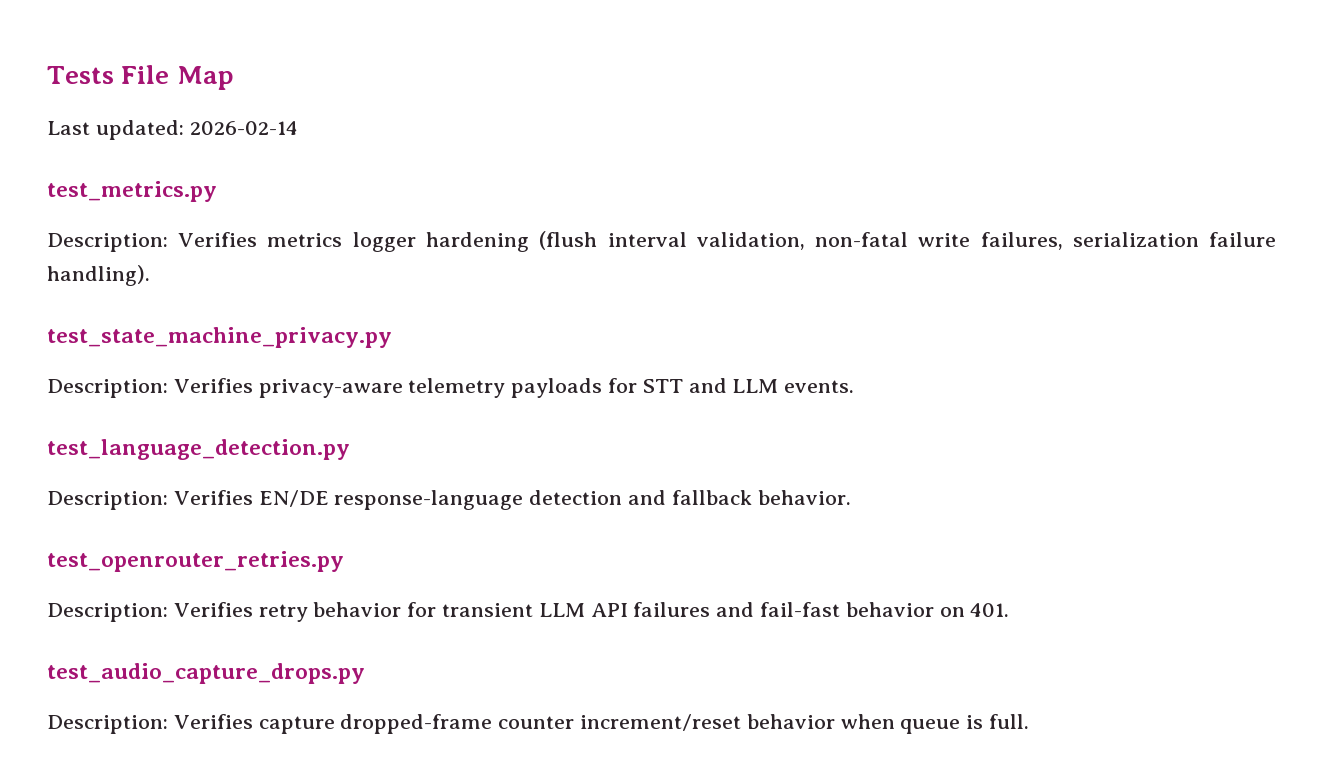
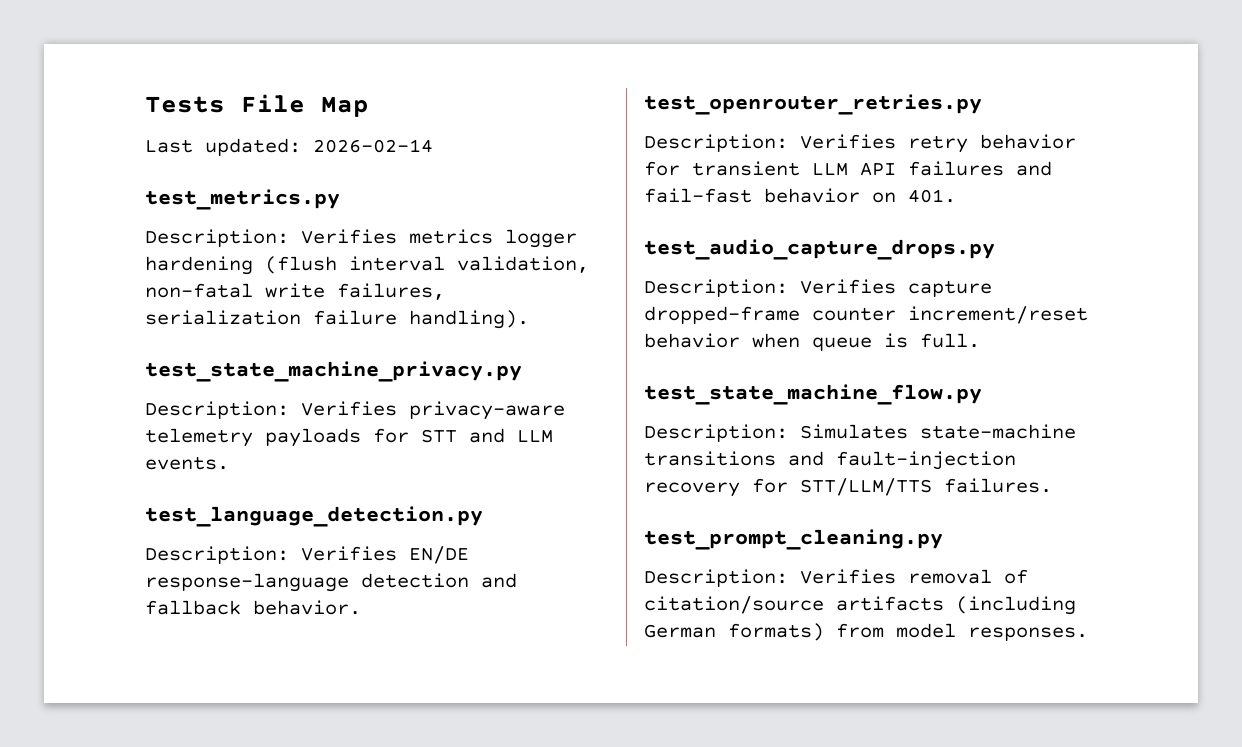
(1030, 721) none -> [644,384,982,405] [644,424,1076,442] [644,451,1016,470] [644,478,1052,497] [644,529,943,550] [644,569,1028,587] [644,596,1076,615] [644,623,1088,641] // test_state_machine_flow.py // Description: Simulates state-machine transitions and fault-injection recovery for STT/LLM/TTS failures. // test_prompt_cleaning.py // Description: Verifies removal of citation/source artifacts (including German formats) from model responses.

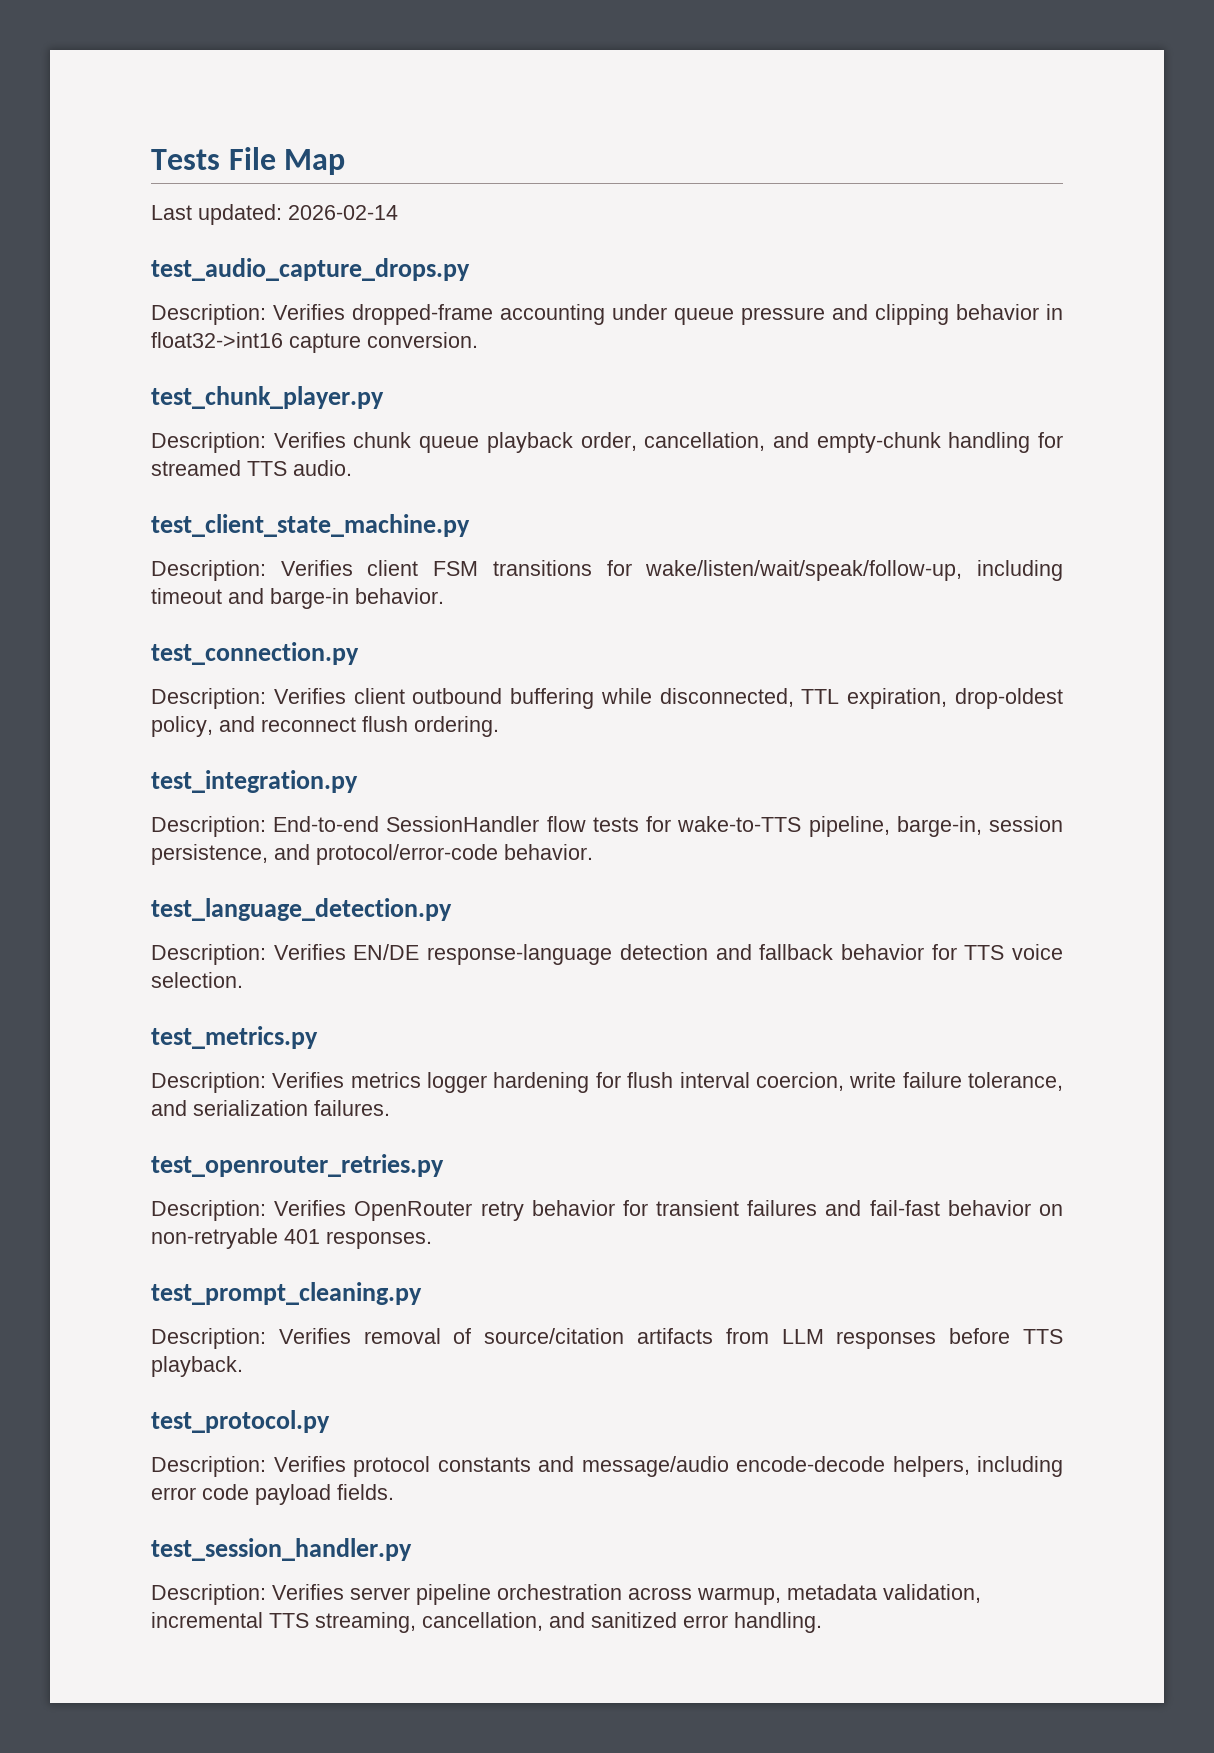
[145,189,340,210] [145,229,577,248] [145,256,589,275] [145,283,445,300] [145,310,529,329] [145,361,522,382] [145,401,565,420] [145,428,553,447] [145,456,229,470] test_metrics.py // Description: Verifies metrics logger hardening (flush interval validation, non-fatal write failures, serialization failure handling). // test_state_machine_privacy.py // Description: Verifies privacy-aware telemetry payloads for STT and LLM events. -> [151,258,470,281] [151,304,1063,325] [151,332,478,353] [151,386,384,409] [151,432,1063,453] [151,460,352,476] [151,514,470,537] [151,560,1063,581] [151,588,444,609] [151,642,359,665] [151,688,1063,709] [151,716,499,737] [151,770,358,793] [151,816,1063,837] [151,844,593,865] test_audio_capture_drops.py // Description: Verifies dropped-frame accounting under queue pressure and clipping behavior in float32->int16 capture conversion. // test_chunk_player.py // Description: Verifies chunk queue playback order, cancellation, and empty-chunk handling for streamed TTS audio. // test_client_state_machine.py // Description: Verifies client FSM transitions for wake/listen/wait/speak/follow-up, including timeout and barge-in behavior. // test_connection.py // Description: Verifies client outbound buffering while disconnected, TTL expiration, drop-oldest policy, and reconnect flush ordering. // test_integration.py // Description: End-to-end SessionHandler flow tests for wake-to-TTS pipeline, barge-in, session persistence, and protocol/error-code behavior.
[253,600,361,615] behavior. -> [840,944,1064,960] [151,972,243,988] [151,1026,318,1049] [151,1072,1063,1093] [151,1100,390,1116] behavior for TTS voice selection. // test_metrics.py // Description: Verifies metrics logger hardening for flush interval coercion, write failure tolerance, and serialization failures.
(896, 141) none -> [354,1201,473,1221] OpenRouter
[812,162,896,176] LLM API -> (740, 1208) none
[908,189,956,203] [644,239,995,260] [644,279,992,297] [644,306,1088,324] [644,333,980,351] [644,384,982,405] [644,424,1076,442] [644,451,1016,470] [644,478,1052,497] 401. // test_audio_capture_drops.py // Description: Verifies capture dropped-frame counter increment/reset behavior when queue is full. // test_state_machine_flow.py // Description: Simulates state-machine transitions and fault-injection recovery for STT/LLM/TTS failures. -> [151,1228,432,1249] non-retryable 401 responses.
[644,596,1076,615] [644,623,1088,641] citation/source artifacts (including German formats) from model responses. -> [484,1328,1063,1349] [151,1356,243,1377] [151,1410,330,1433] [151,1456,1063,1477] [151,1484,394,1505] [151,1538,412,1561] [151,1584,981,1605] [151,1612,822,1633] source/citation artifacts from LLM responses before TTS playback. // test_protocol.py // Description: Verifies protocol constants and message/audio encode-decode helpers, including error code payload fields. // test_session_handler.py // Description: Verifies server pipeline orchestration across warmup, metadata validation, incremental TTS streaming, cancellation, and sanitized error handling.

